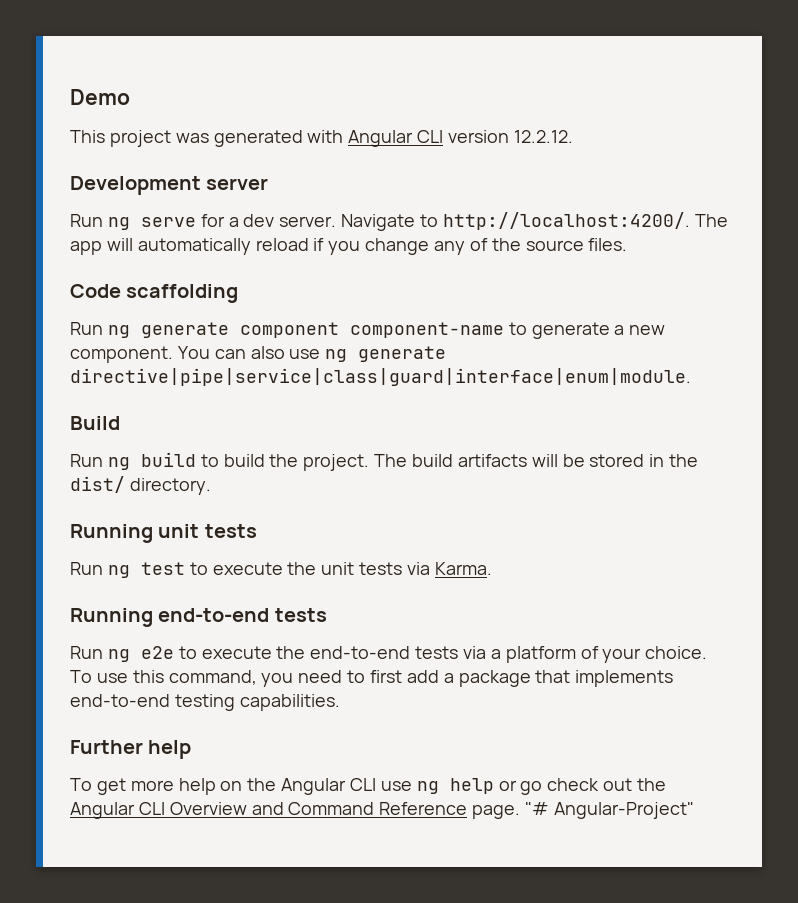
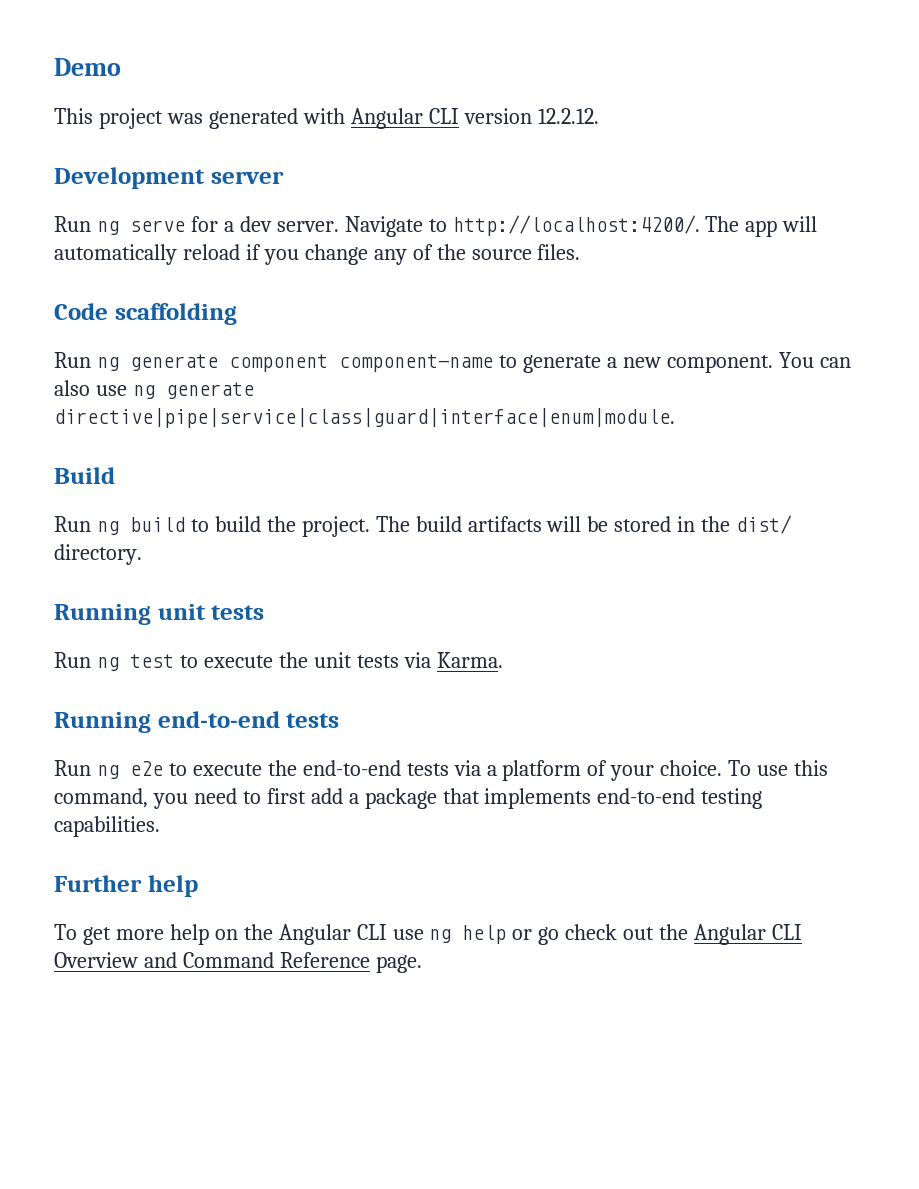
[525,802,694,819] "# Angular-Project" -> (422, 964) none

